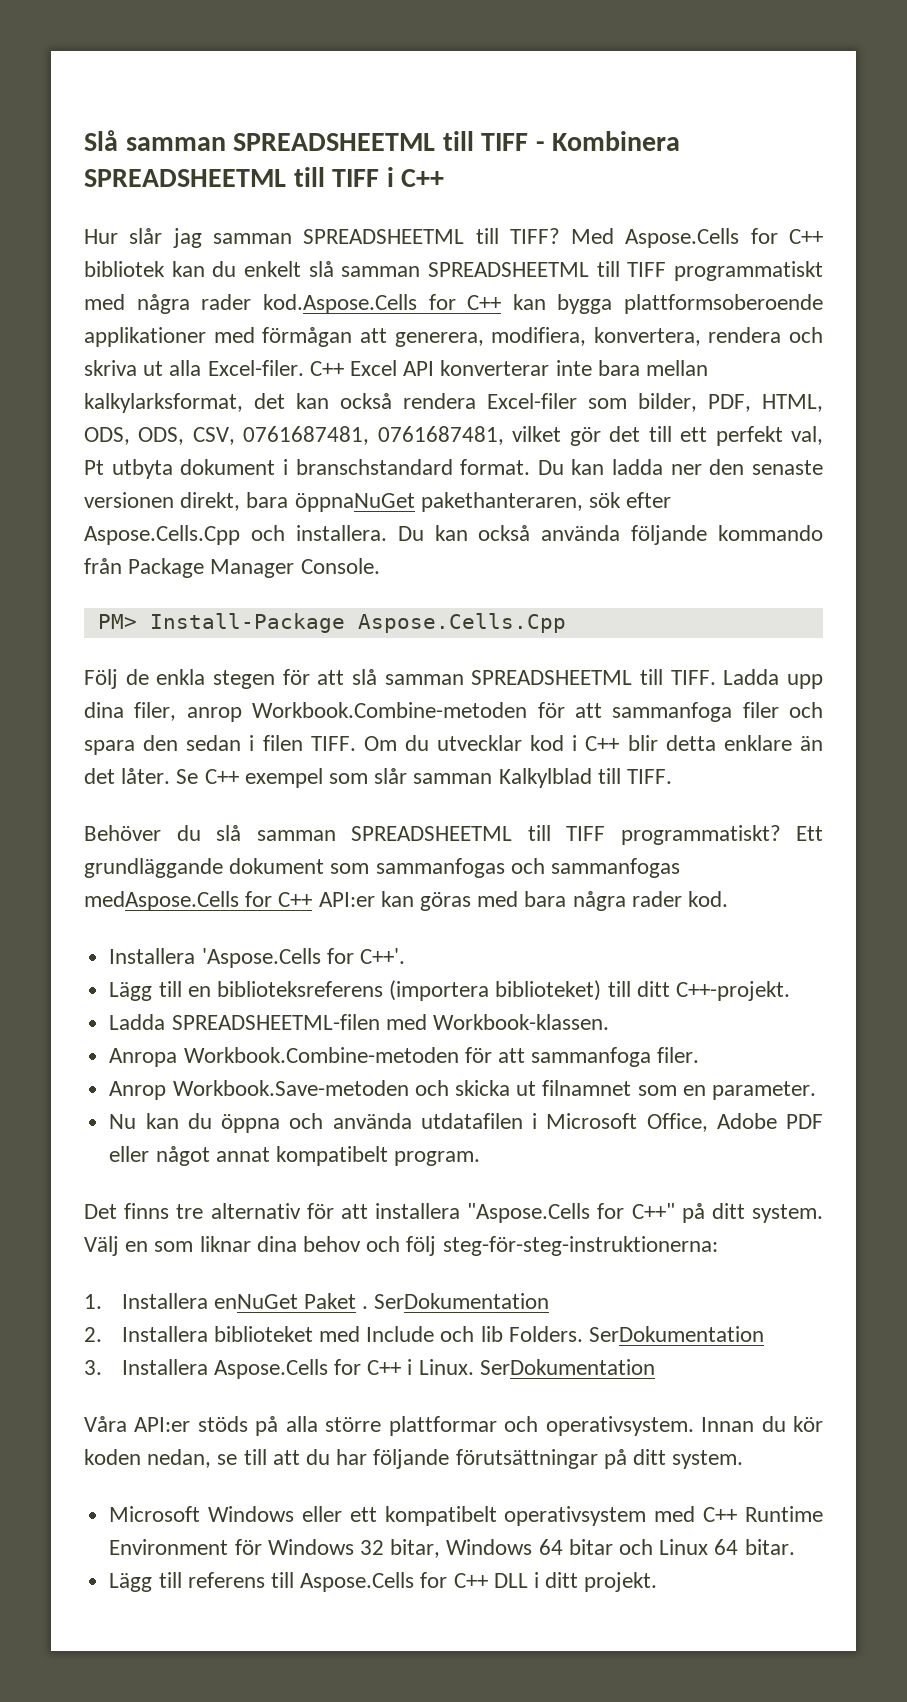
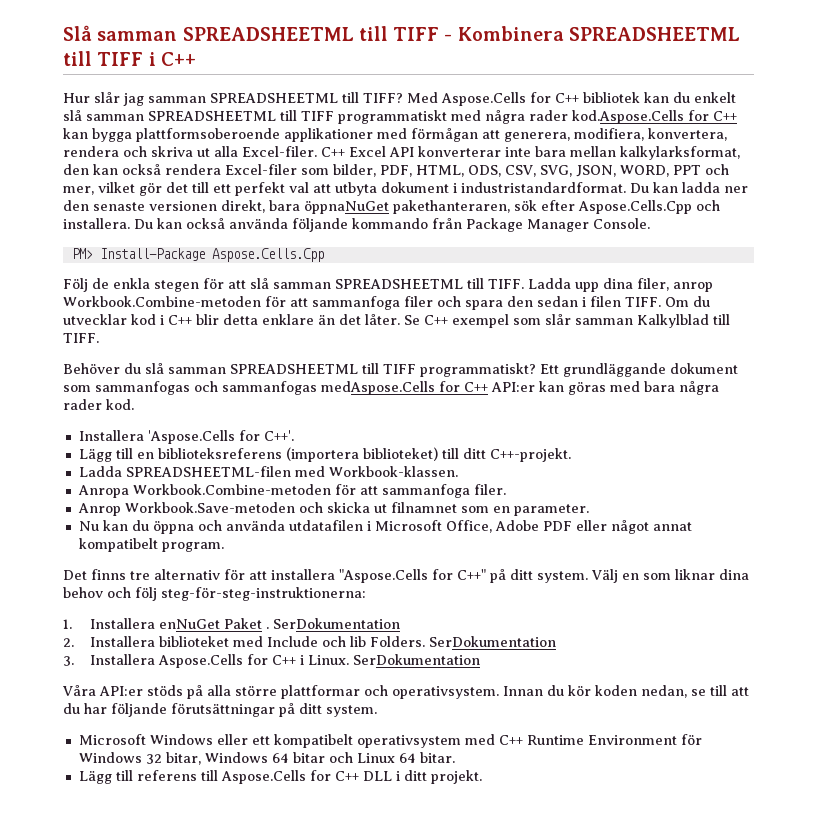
[254,393,285,409] det -> [63,164,89,175] den
[138,426,504,445] ODS, CSV, 0761687481, 0761687481, -> [505,164,729,177] [63,186,94,195] CSV, SVG, JSON, WORD, PPT och mer,
[791,426,824,445] [84,460,104,475] val, Pt -> [289,182,331,193] val att
[295,459,531,475] branschstandard format. -> [461,182,626,193] industristandardformat.

